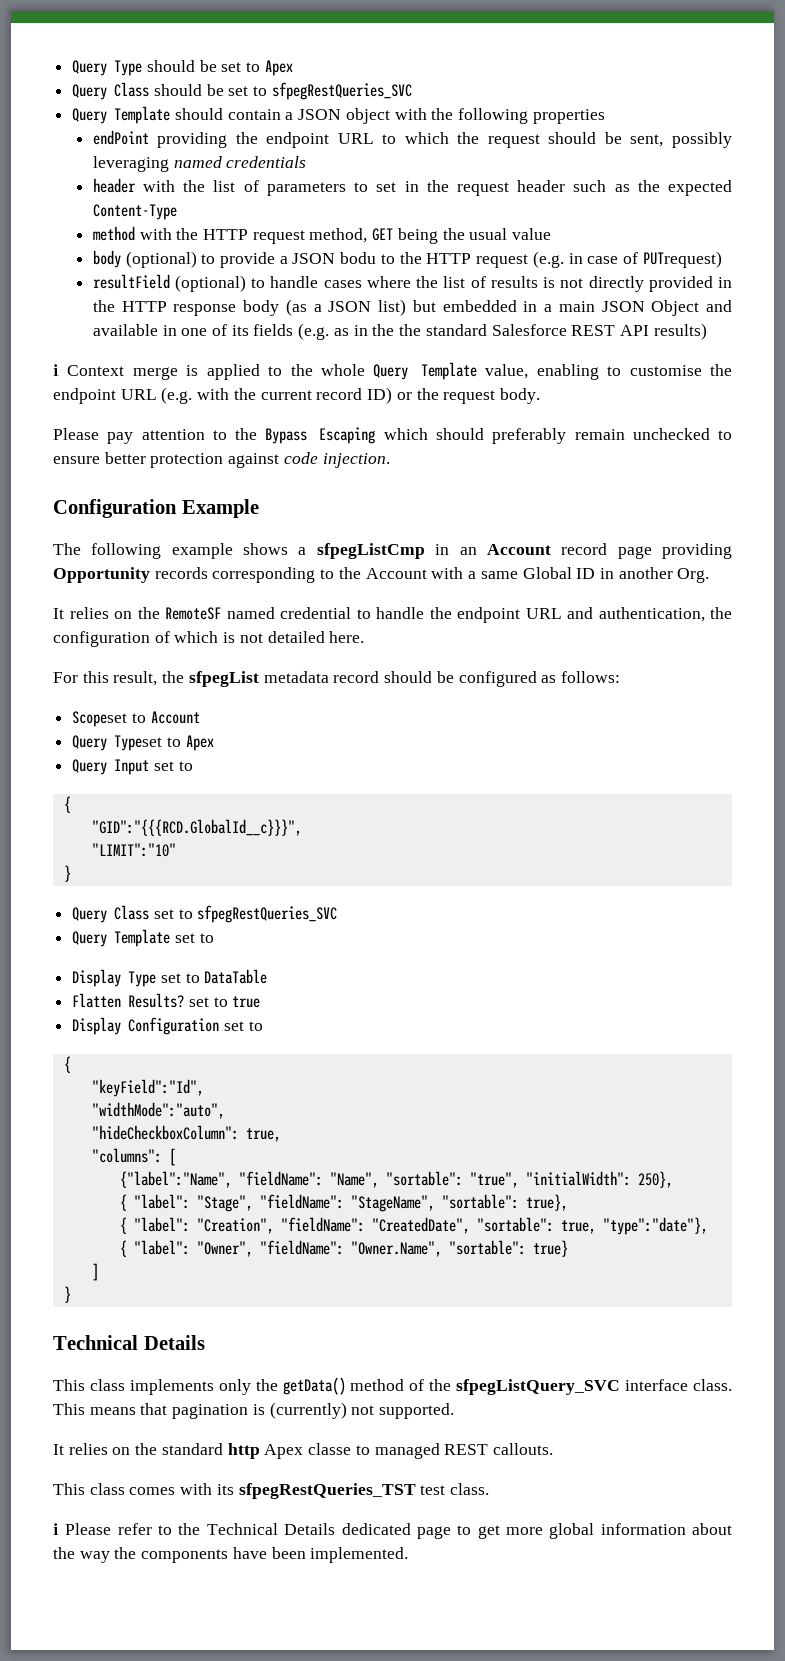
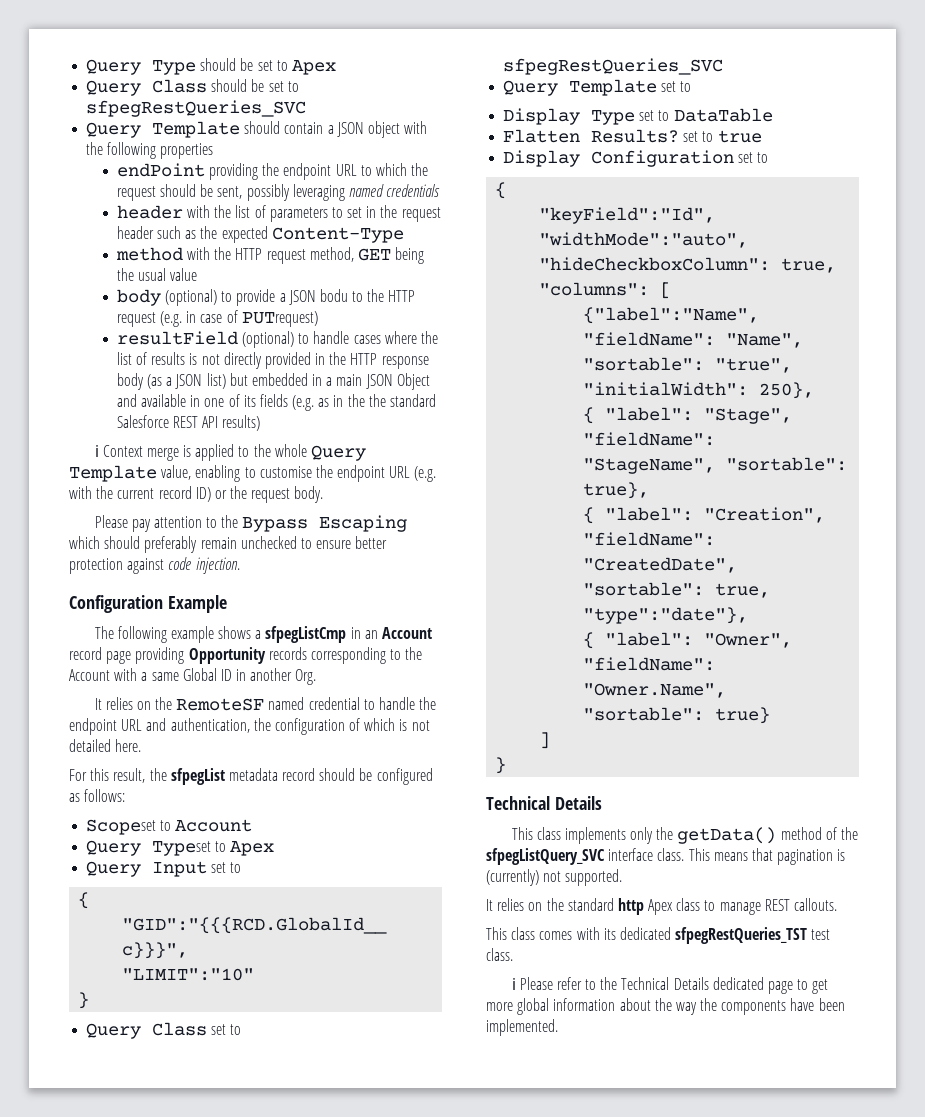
[308,1443,440,1459] classe to managed -> [676,898,761,915] class to manage
(234, 1489) none -> [619,927,671,940] dedicated

